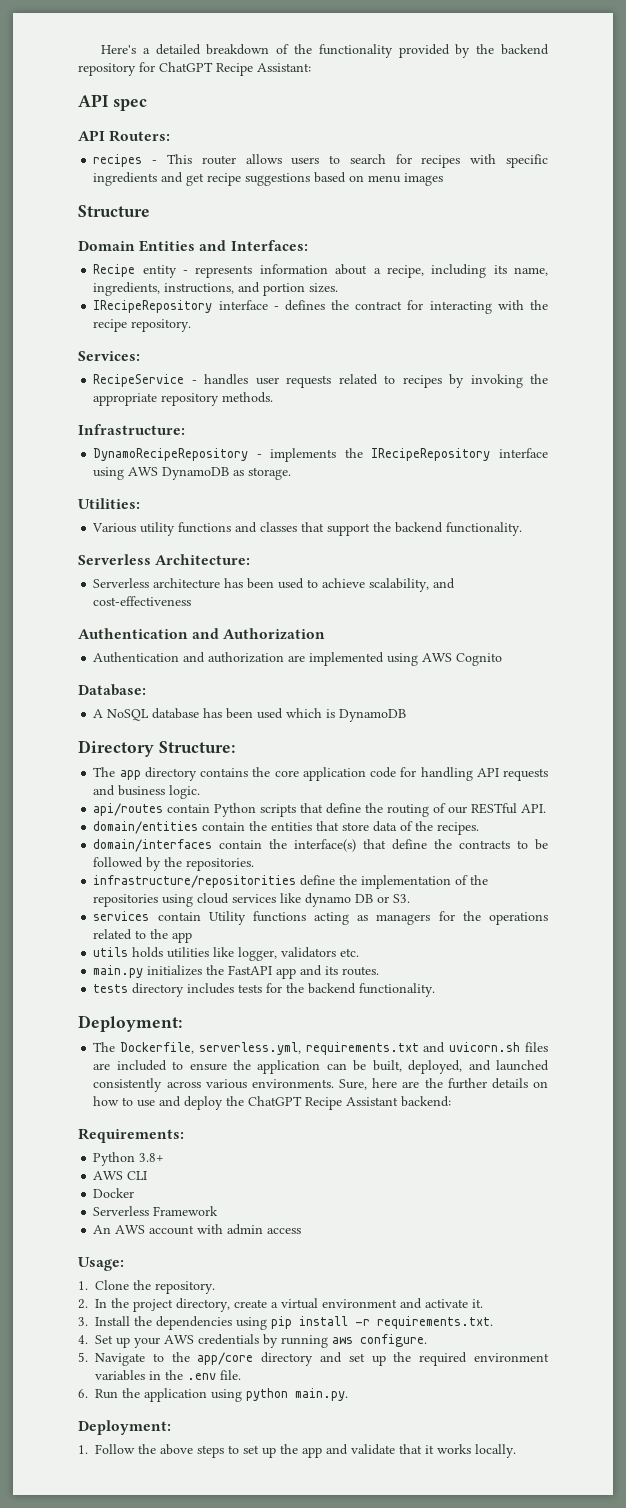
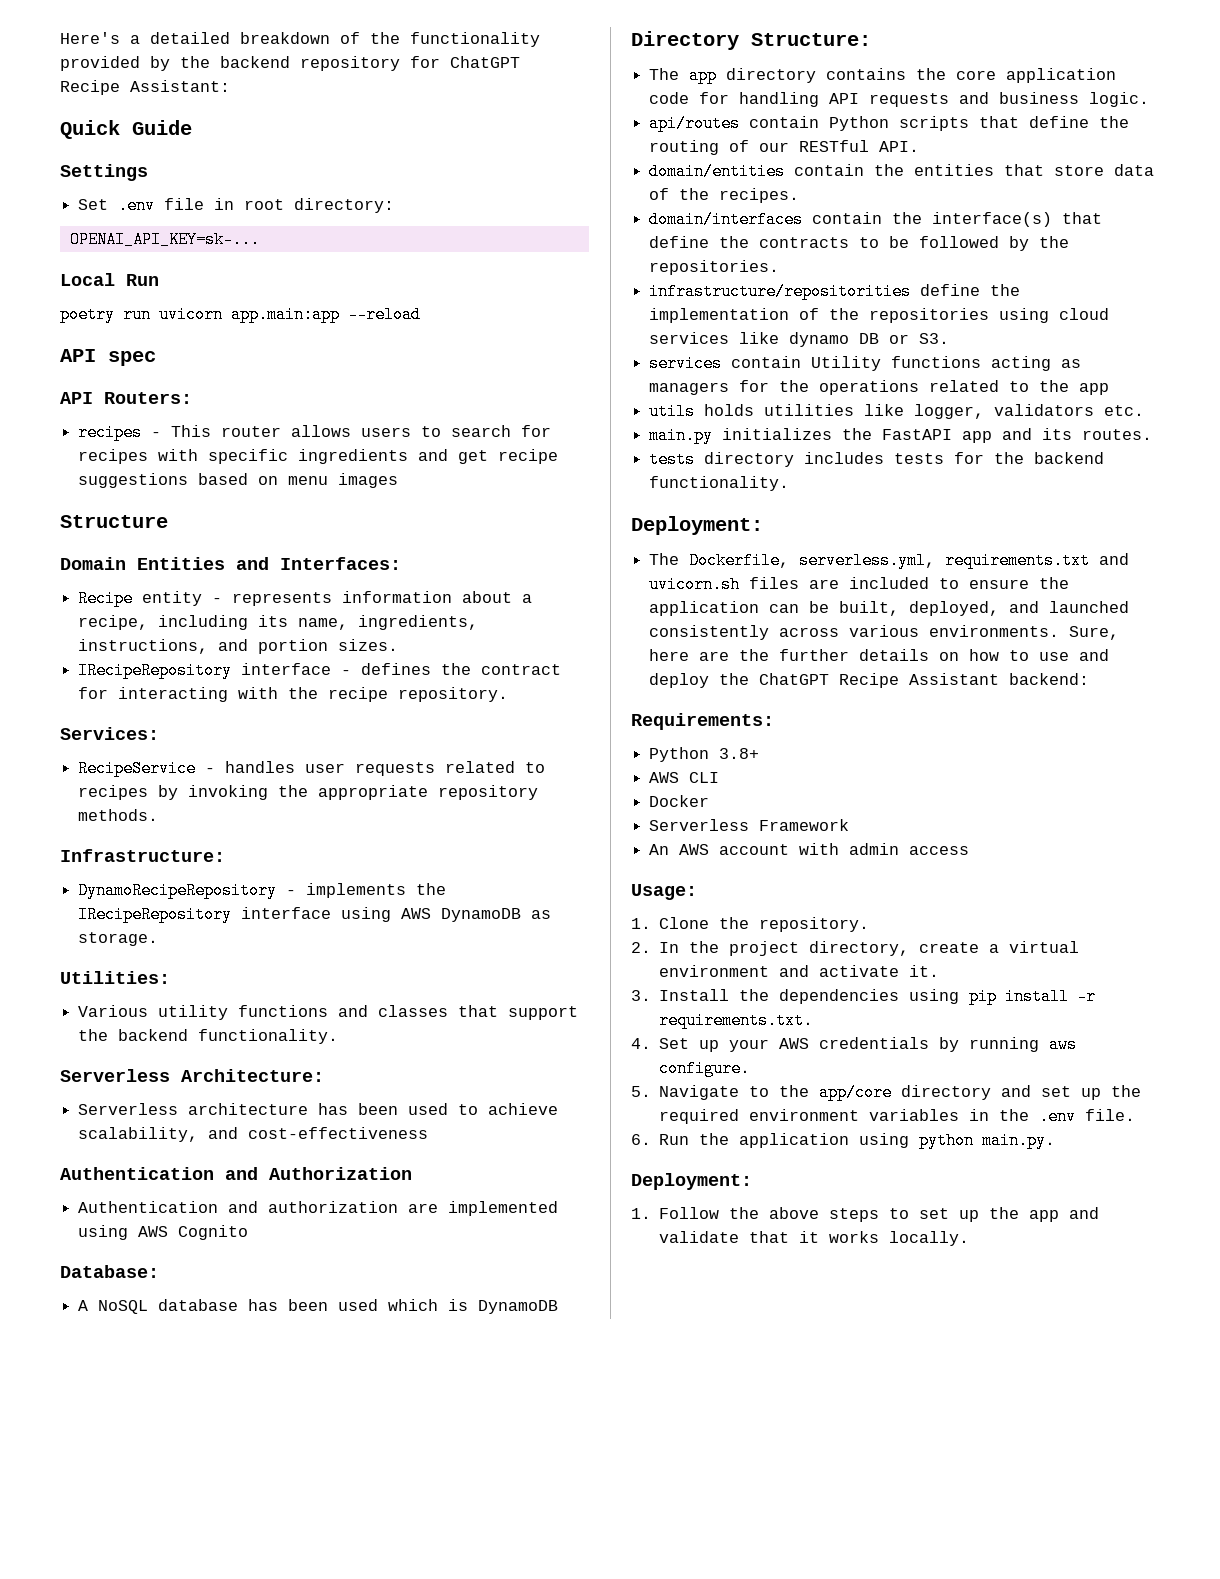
(311, 67) none -> [60,120,192,139] [60,164,148,181] [78,197,395,214] [69,231,260,248] [60,273,159,286] [60,306,421,323] // Quick Guide // Settings // Set .env file in root directory: // OPENAI_API_KEY=sk-... // Local Run // poetry run uvicorn app.main:app --reload

